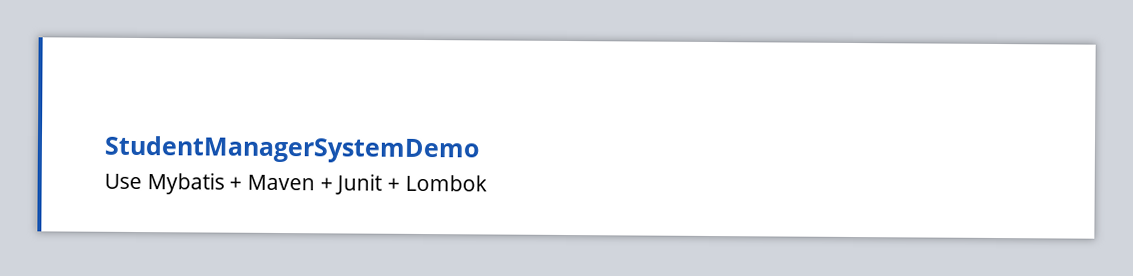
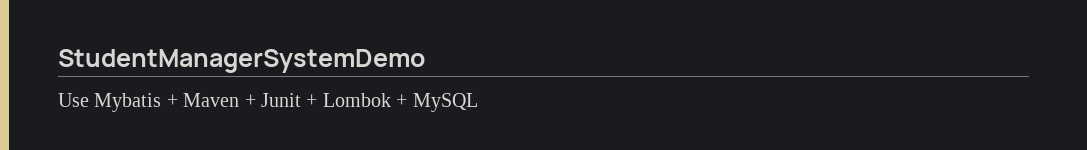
(487, 183) none -> [396,93,478,112] + MySQL

